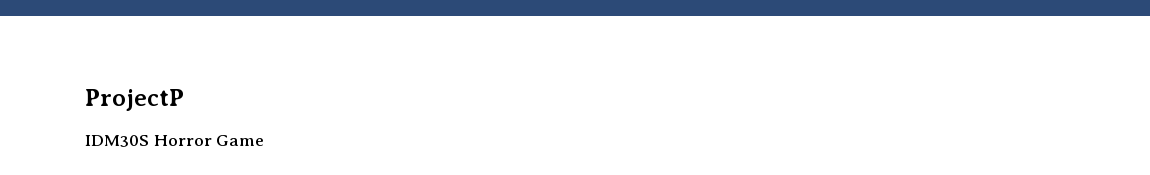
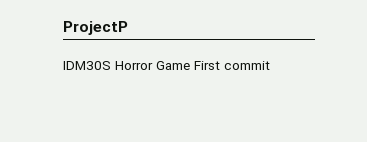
(265, 140) none -> [194,61,270,70] First commit

